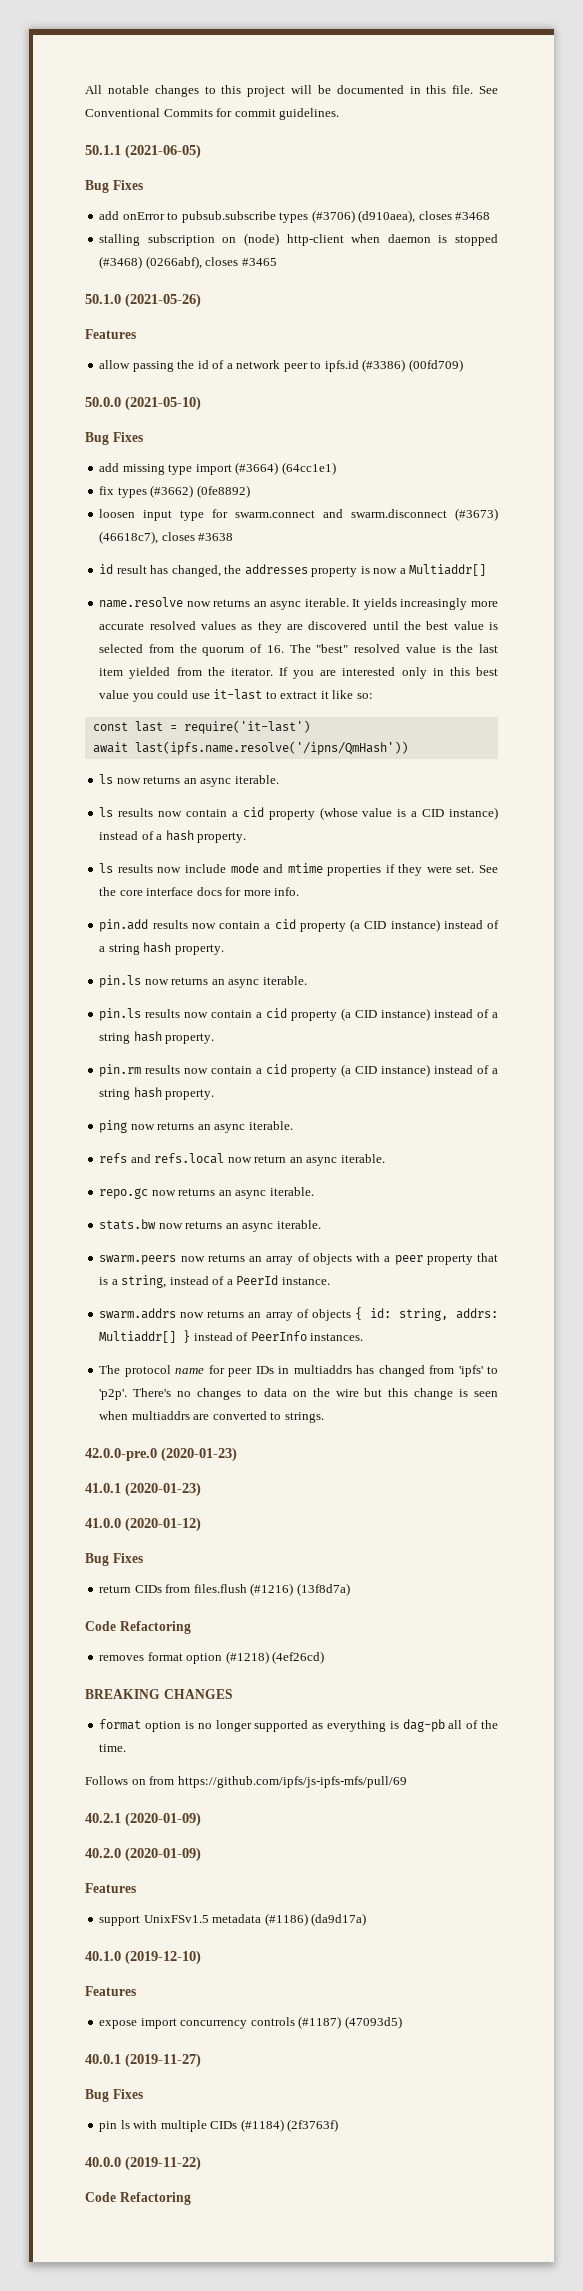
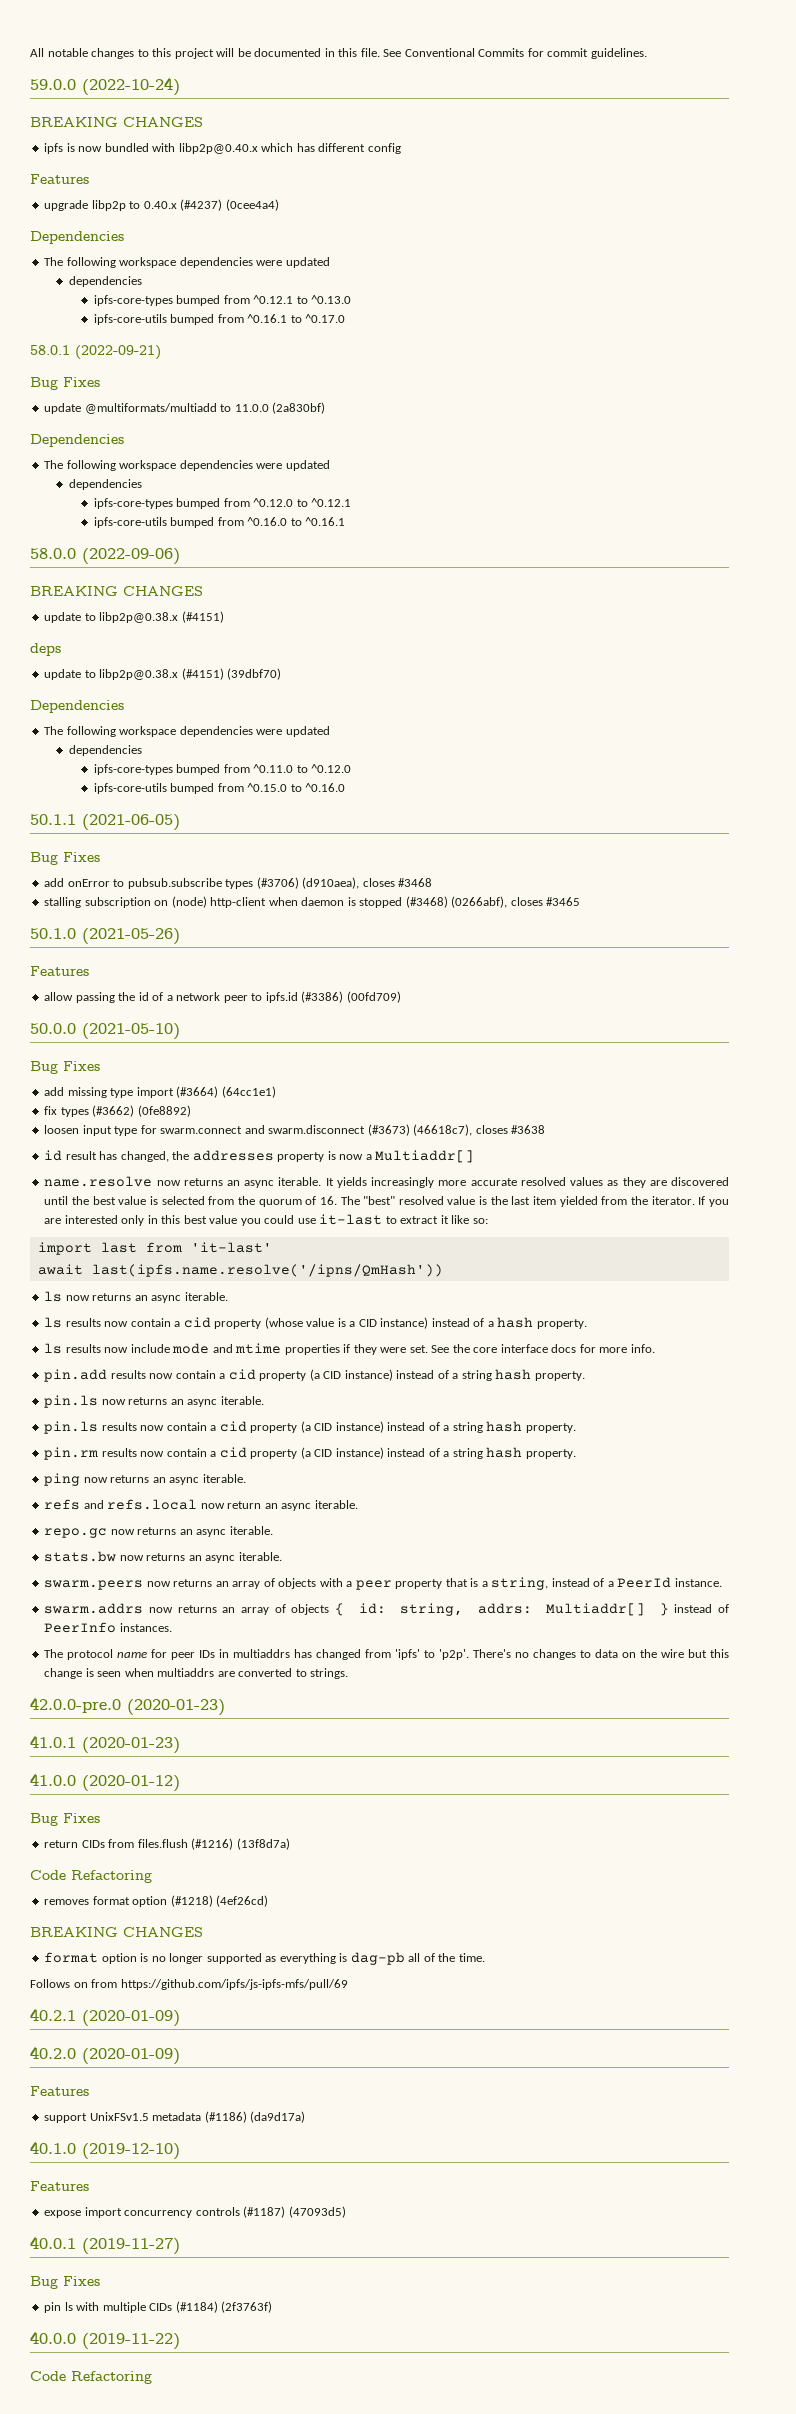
(340, 114) none -> [30,77,180,96] [30,117,203,127] [44,143,401,154] [30,174,89,184] [44,199,279,211] [30,231,124,244] [44,257,330,268] [68,276,142,287] [93,295,352,306] [93,314,346,325] [30,345,161,360] [30,377,100,390] [44,402,326,414] [30,434,124,447] [44,460,330,471] [68,479,142,490] [93,498,352,509] [93,517,346,528] [30,548,180,565] [30,586,203,596] [44,611,224,623] [30,643,61,656] [44,668,282,680] [30,700,124,713] [44,726,330,737] [68,745,142,756] [93,764,352,775] [93,783,346,794] // 59.0.0 (2022-10-24) // BREAKING CHANGES // ipfs is now bundled with libp2p@0.40.x which has different config // Features // upgrade libp2p to 0.40.x (#4237) (0cee4a4) // Dependencies // The following workspace dependencies were updated // dependencies // ipfs-core-types bumped from ^0.12.1 to ^0.13.0 // ipfs-core-utils bumped from ^0.16.1 to ^0.17.0 // 58.0.1 (2022-09-21) // Bug Fixes // update @multiformats/multiadd to 11.0.0 (2a830bf) // Dependencies // The following workspace dependencies were updated // dependencies // ipfs-core-types bumped from ^0.12.0 to ^0.12.1 // ipfs-core-utils bumped from ^0.16.0 to ^0.16.1 // 58.0.0 (2022-09-06) // BREAKING CHANGES // update to libp2p@0.38.x (#4151) // deps // update to libp2p@0.38.x (#4151) (39dbf70) // Dependencies // The following workspace dependencies were updated // dependencies // ipfs-core-types bumped from ^0.11.0 to ^0.12.0 // ipfs-core-utils bumped from ^0.15.0 to ^0.16.0
[92,720,310,734] const last = require('it-last') -> [37,1242,272,1255] import last from 'it-last'

